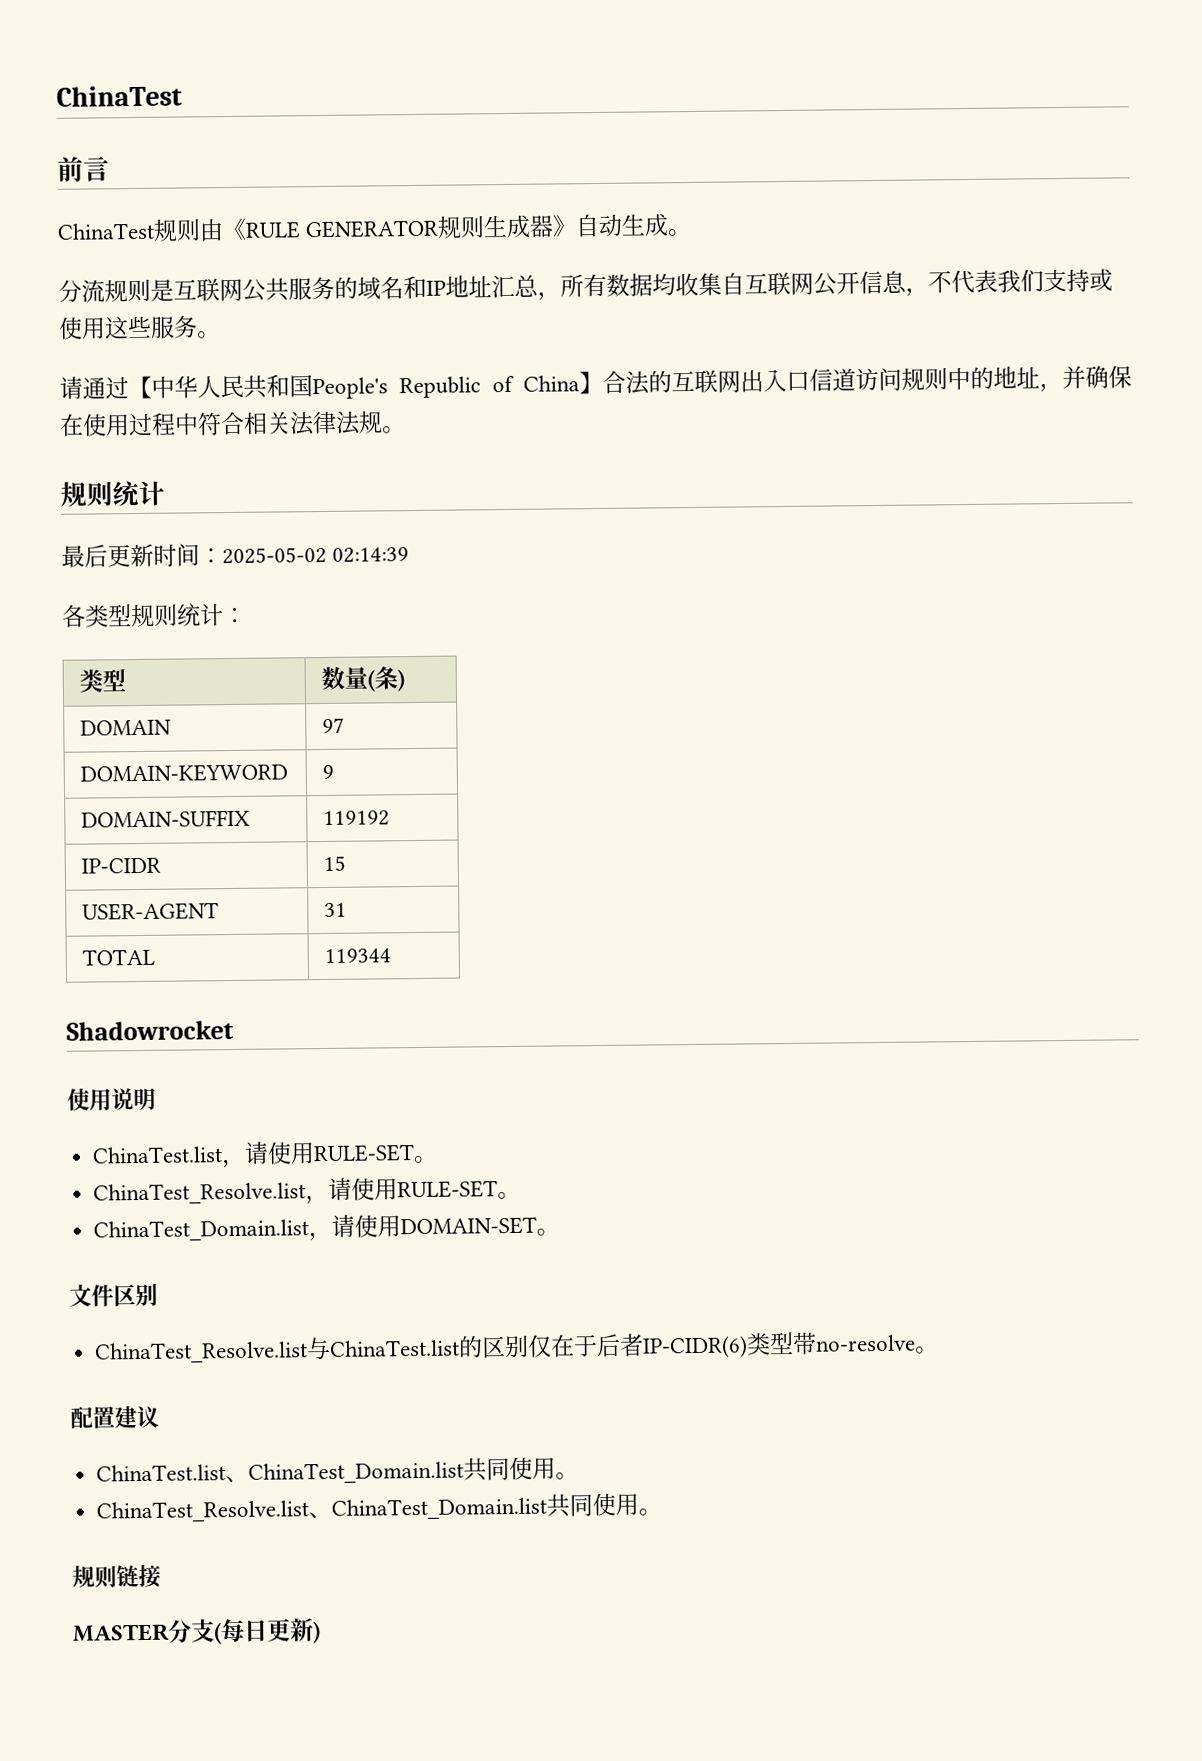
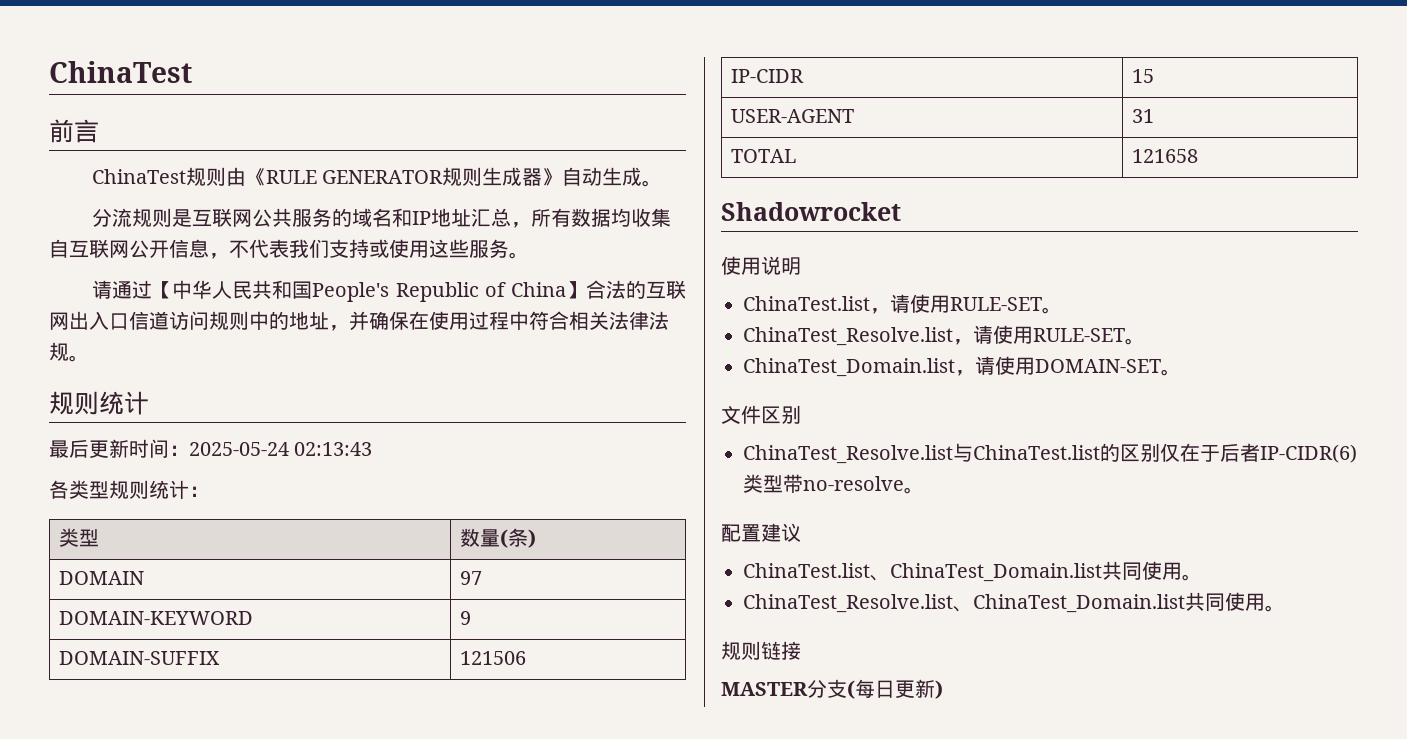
[222,546,410,565] 2025-05-02 02:14:39 -> [189,442,373,456] 2025-05-24 02:13:43
[323,810,391,827] 119192 -> [460,651,527,665] 121506
[324,948,392,963] 119344 -> [1132,149,1199,163] 121658

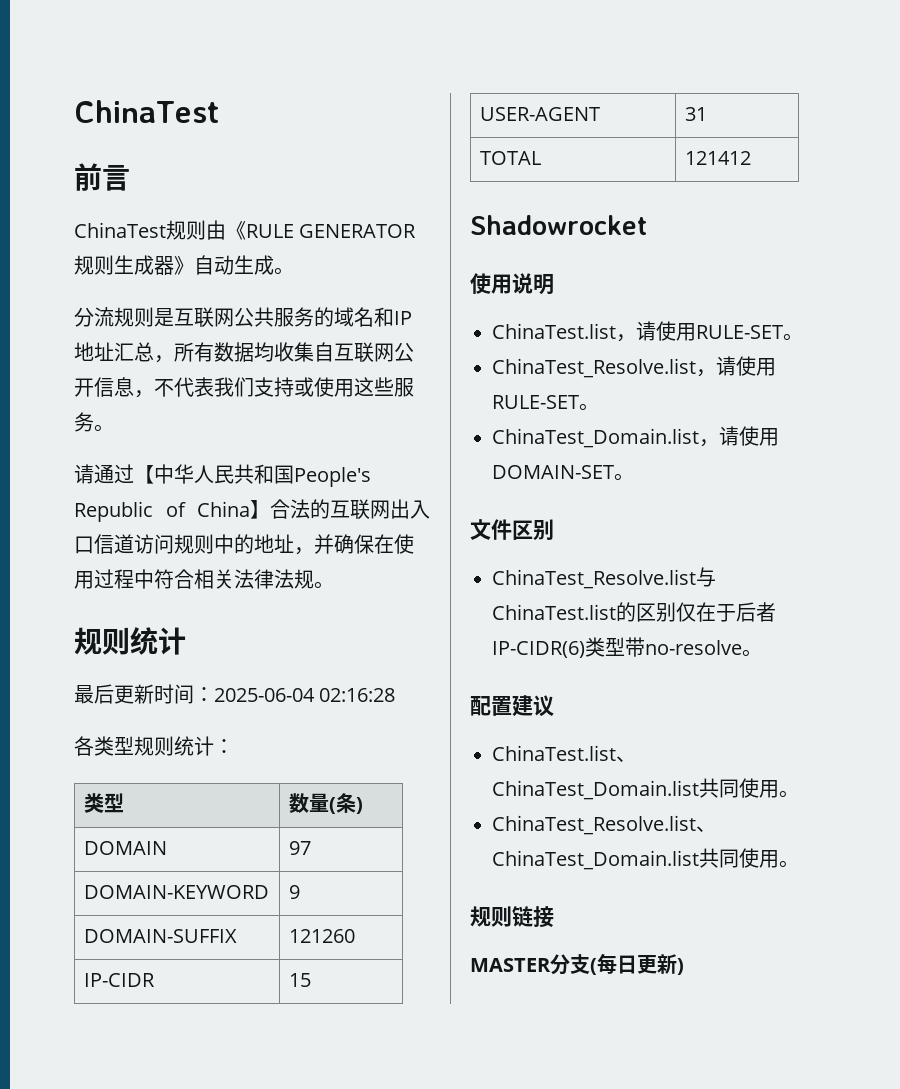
[189,442,373,456] 2025-05-24 02:13:43 -> [214,688,396,702] 2025-06-04 02:16:28
[460,651,527,665] 121506 -> [288,929,355,943] 121260
[1132,149,1199,163] 121658 -> [684,151,751,165] 121412

